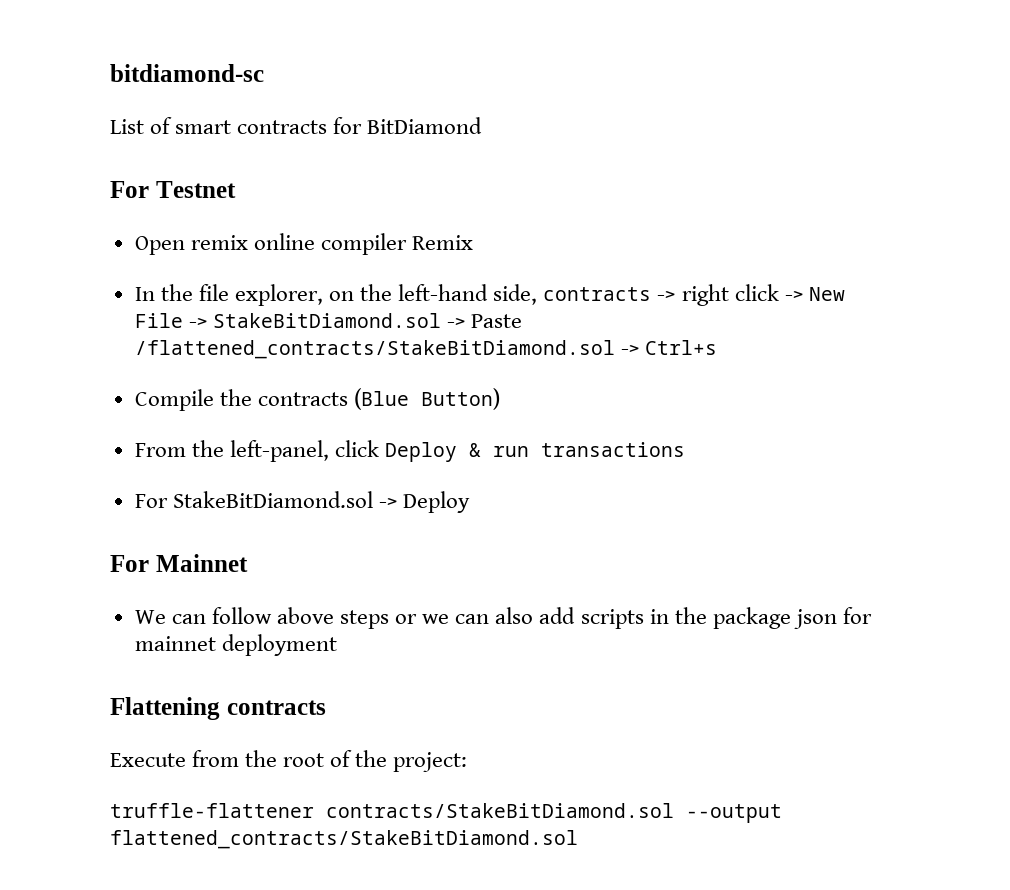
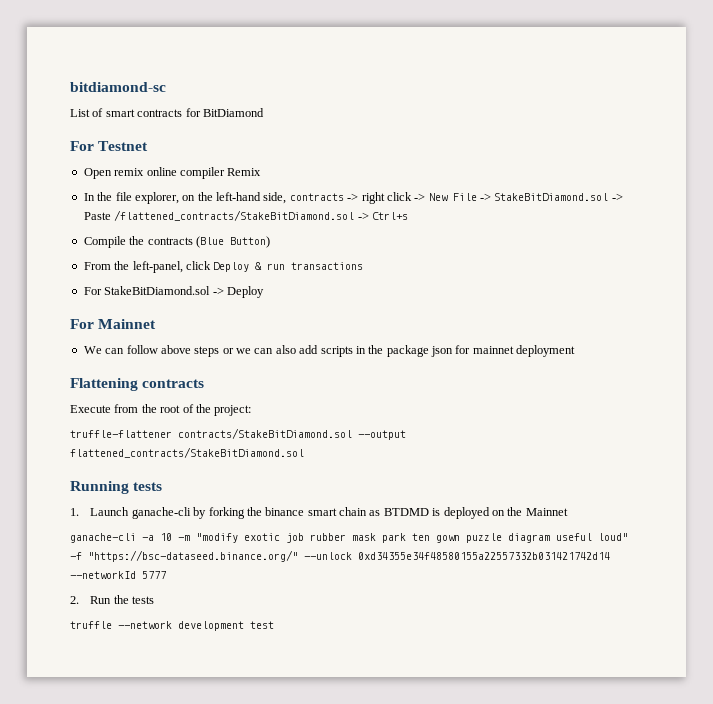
(578, 839) none -> [70,481,163,494] [70,507,568,519] [70,533,628,543] [70,550,610,562] [70,571,166,579] [70,595,155,604] [70,621,274,631] // Running tests // 1. Launch ganache-cli by forking the binance smart chain as BTDMD is deployed on the Mainnet // ganache-cli -a 10 -m "modify exotic job rubber mask park ten gown puzzle diagram useful loud" -f "https://bsc-dataseed.binance.org/" --unlock 0xd34355e34f48580155a22557332b031421742d14 --networkId 5777 // 2. Run the tests // truffle --network development test

